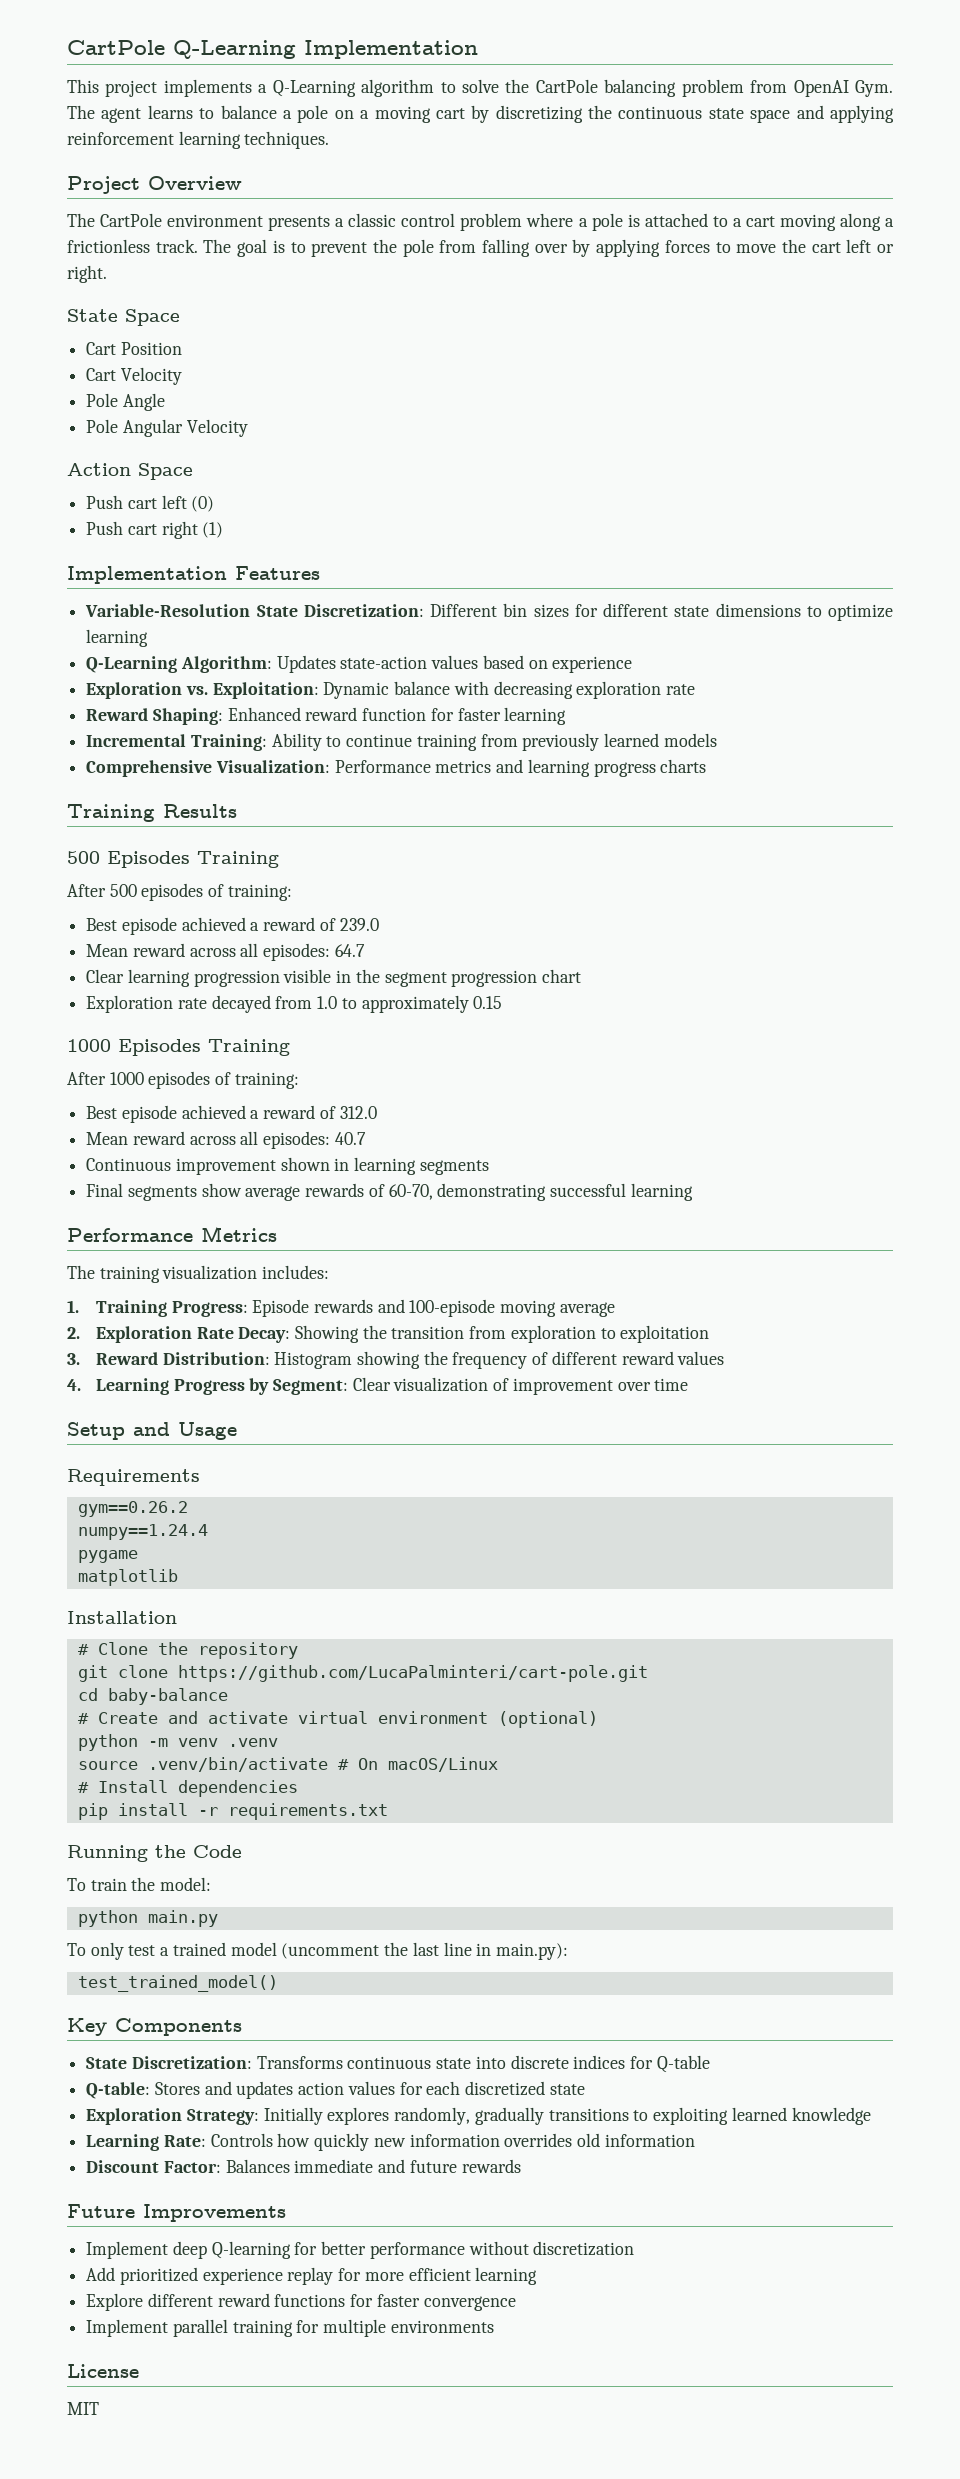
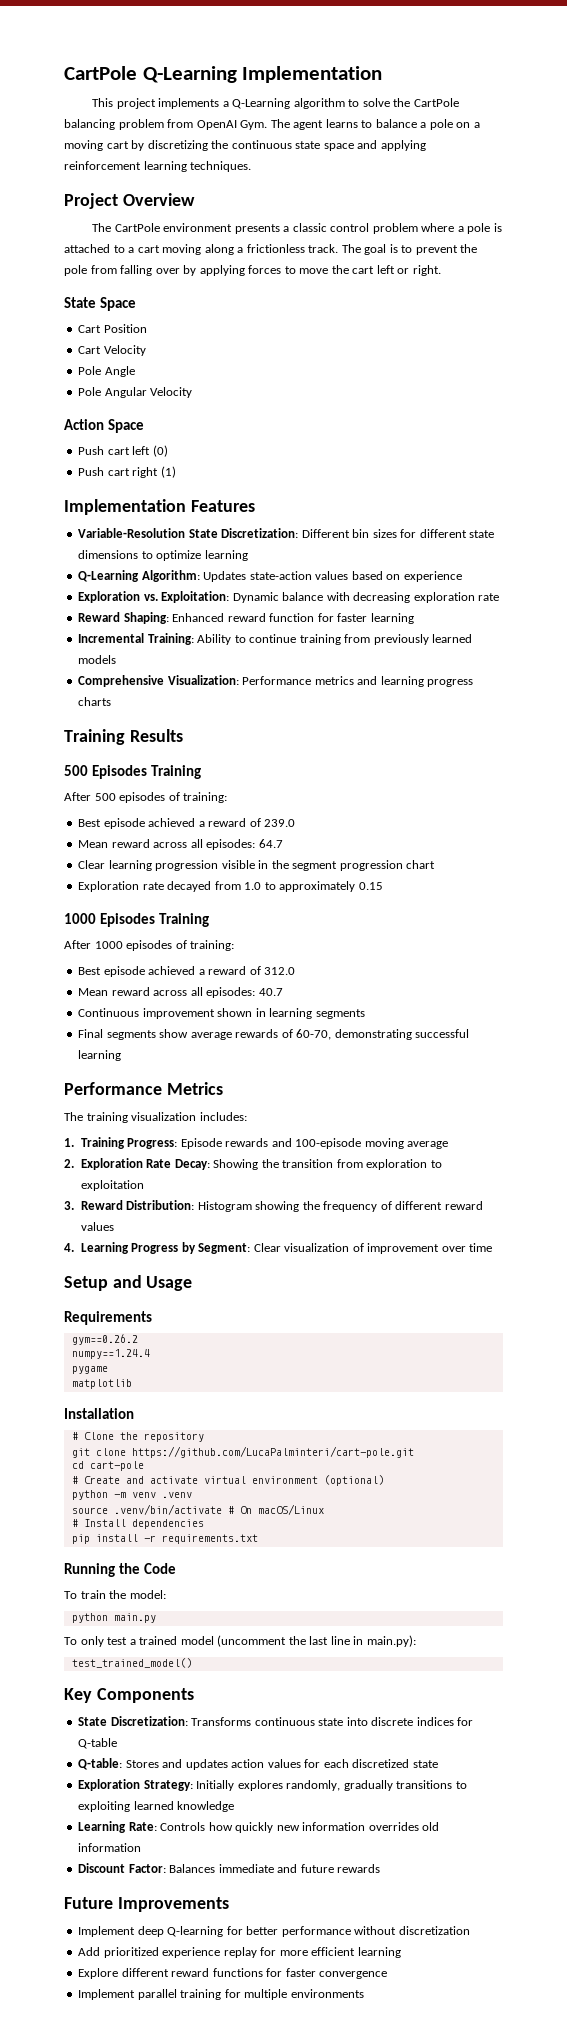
[107,1688,228,1705] baby-balance -> [89,1461,144,1471] cart-pole
[67,2364,139,2378] [67,2402,99,2415] // License // MIT -> (364, 1993) none

